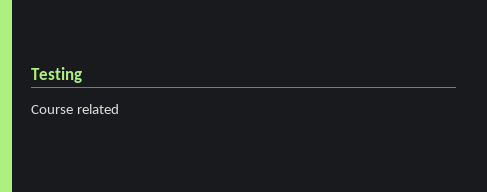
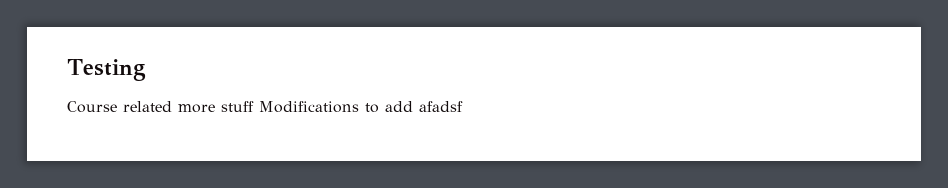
(119, 109) none -> [178,101,463,113] more stuff Modifications to add afadsf

